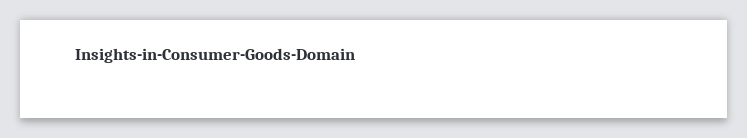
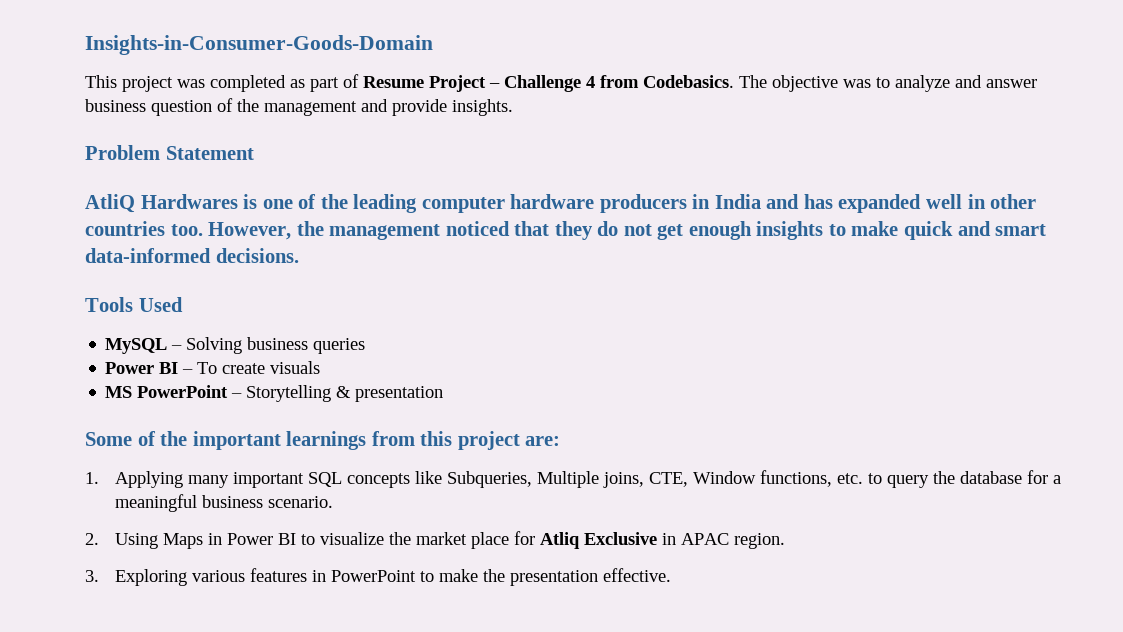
(355, 55) none -> [85,74,1037,92] [85,98,513,116] [85,145,254,160] [85,194,1037,213] [85,221,1047,240] [85,248,299,263] [85,297,183,312] [105,337,366,354] [105,361,321,374] [105,385,444,402] [85,431,561,450] [85,470,1061,488] [114,494,333,512] [85,531,785,549] [85,568,671,586] // This project was completed as part of Resume Project – Challenge 4 from Codebasics. The objective was to analyze and answer business question of the management and provide insights. // Problem Statement // AtliQ Hardwares is one of the leading computer hardware producers in India and has expanded well in other countries too. However, the management noticed that they do not get enough insights to make quick and smart data-informed decisions. // Tools Used // MySQL – Solving business queries // Power BI – To create visuals // MS PowerPoint – Storytelling & presentation // Some of the important learnings from this project are: // 1. Applying many important SQL concepts like Subqueries, Multiple joins, CTE, Window functions, etc. to query the database for a meaningful business scenario. // 2. Using Maps in Power BI to visualize the market place for Atliq Exclusive in APAC region. // 3. Exploring various features in PowerPoint to make the presentation effective.

